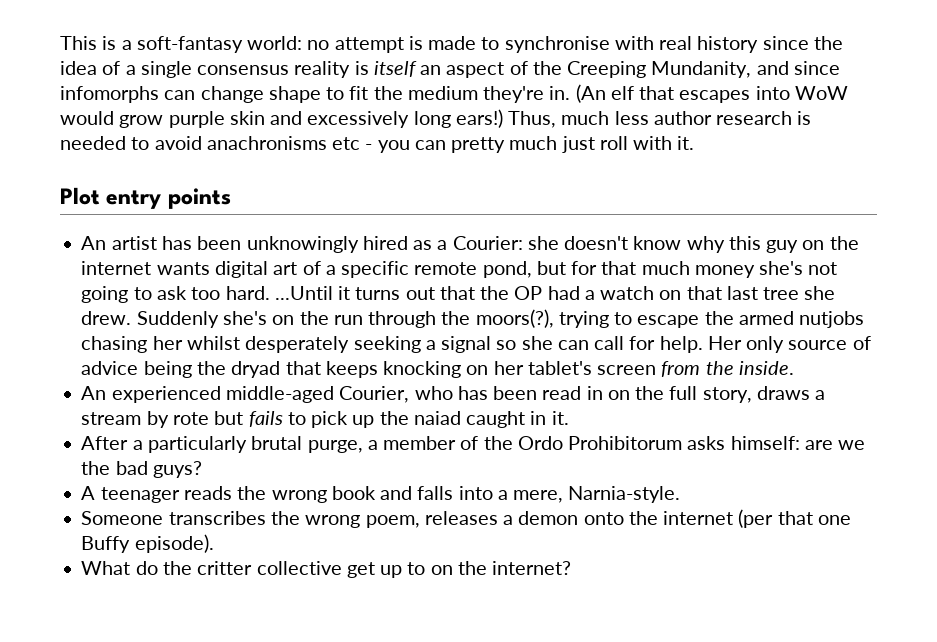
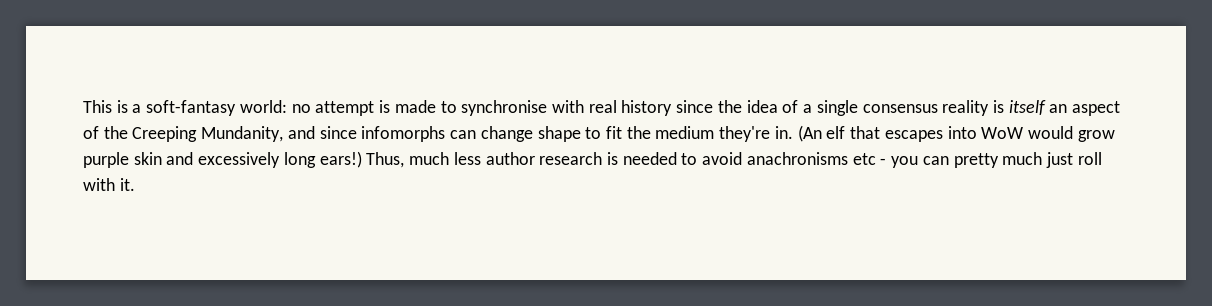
[60,187,231,209] [81,236,859,253] [81,261,838,278] [81,286,836,303] [81,309,865,328] [81,336,871,353] [81,361,794,378] [81,386,826,403] [81,411,569,428] [81,436,866,453] [81,461,202,478] [81,486,681,503] [81,509,851,528] [81,534,214,553] [81,561,572,578] // Plot entry points // An artist has been unknowingly hired as a Courier: she doesn't know why this guy on the internet wants digital art of a specific remote pond, but for that much money she's not going to ask too hard. ...Until it turns out that the OP had a watch on that last tree she drew. Suddenly she's on the run through the moors(?), trying to escape the armed nutjobs chasing her whilst desperately seeking a signal so she can call for help. Her only source of advice being the dryad that keeps knocking on her tablet's screen from the inside. // An experienced middle-aged Courier, who has been read in on the full story, draws a stream by rote but fails to pick up the naiad caught in it. // After a particularly brutal purge, a member of the Ordo Prohibitorum asks himself: are we the bad guys? // A teenager reads the wrong book and falls into a mere, Narnia-style. // Someone transcribes the wrong poem, releases a demon onto the internet (per that one Buffy episode). // What do the critter collective get up to on the internet? -> (135, 184) none

